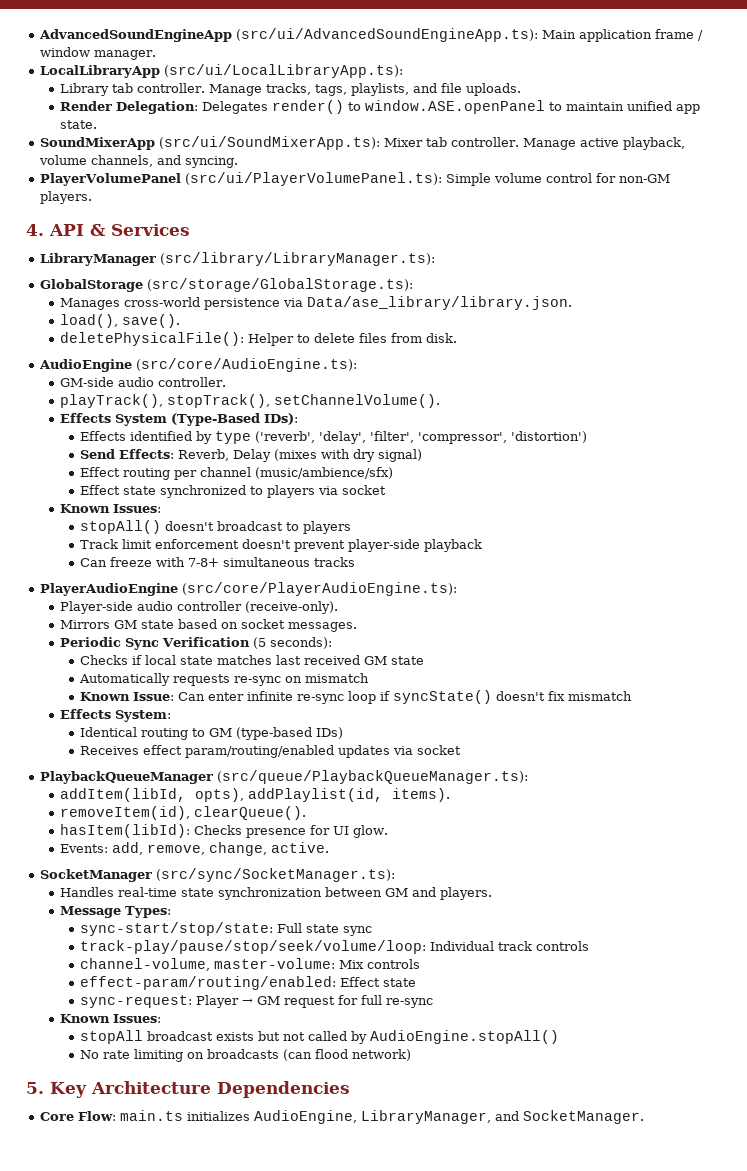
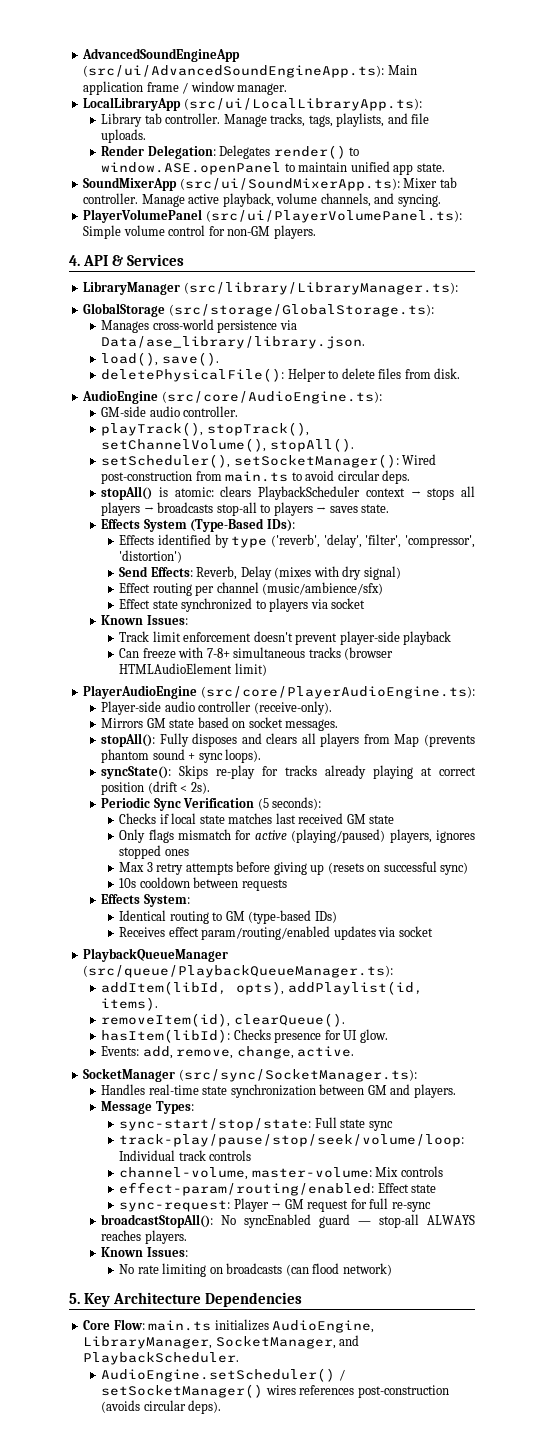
[274,394,441,408] setChannelVolume(). -> [101,438,354,452] [101,454,437,468] [101,470,411,484] [101,486,476,500] [101,502,390,516] setChannelVolume(), stopAll(). // setScheduler(), setSocketManager(): Wired post-construction from main.ts to avoid circular deps. // stopAll() is atomic: clears PlaybackScheduler context → stops all players → broadcasts stop-all to players → saves state.
[80,520,352,534] // stopAll() doesn't broadcast to players -> (188, 620) none
(356, 562) none -> [344,647,394,660] [119,663,267,676] (browser HTMLAudioElement limit)
(358, 627) none -> [101,733,475,747] [101,749,262,763] [101,765,477,779] [101,781,210,795] // stopAll(): Fully disposes and clears all players from Map (prevents phantom sound + sync loops). // syncState(): Skips re-play for tracks already playing at correct position (drift < 2s).
[79,673,370,686] [80,690,633,704] Automatically requests re-sync on mismatch // Known Issue: Can enter infinite re-sync loop if syncState() doesn't fix mismatch -> [119,829,475,843] [119,845,189,859] [119,861,469,875] [119,877,287,891] Only flags mismatch for active (playing/paused) players, ignores stopped ones // Max 3 retry attempts before giving up (resets on successful sync) // 10s cooldown between requests
[60,1014,162,1023] [80,1030,560,1044] Known Issues: // stopAll broadcast exists but not called by AudioEngine.stopAll() -> [101,1214,476,1228] [101,1230,187,1244] [101,1247,188,1257] broadcastStopAll(): No syncEnabled guard — stop-all ALWAYS reaches players. // Known Issues:
[495,1110,645,1124] and SocketManager. -> [215,1335,360,1349] [83,1352,240,1365] [101,1368,345,1382] [101,1384,449,1398] [101,1400,222,1414] SocketManager, and PlaybackScheduler. // AudioEngine.setScheduler() / setSocketManager() wires references post-construction (avoids circular deps).

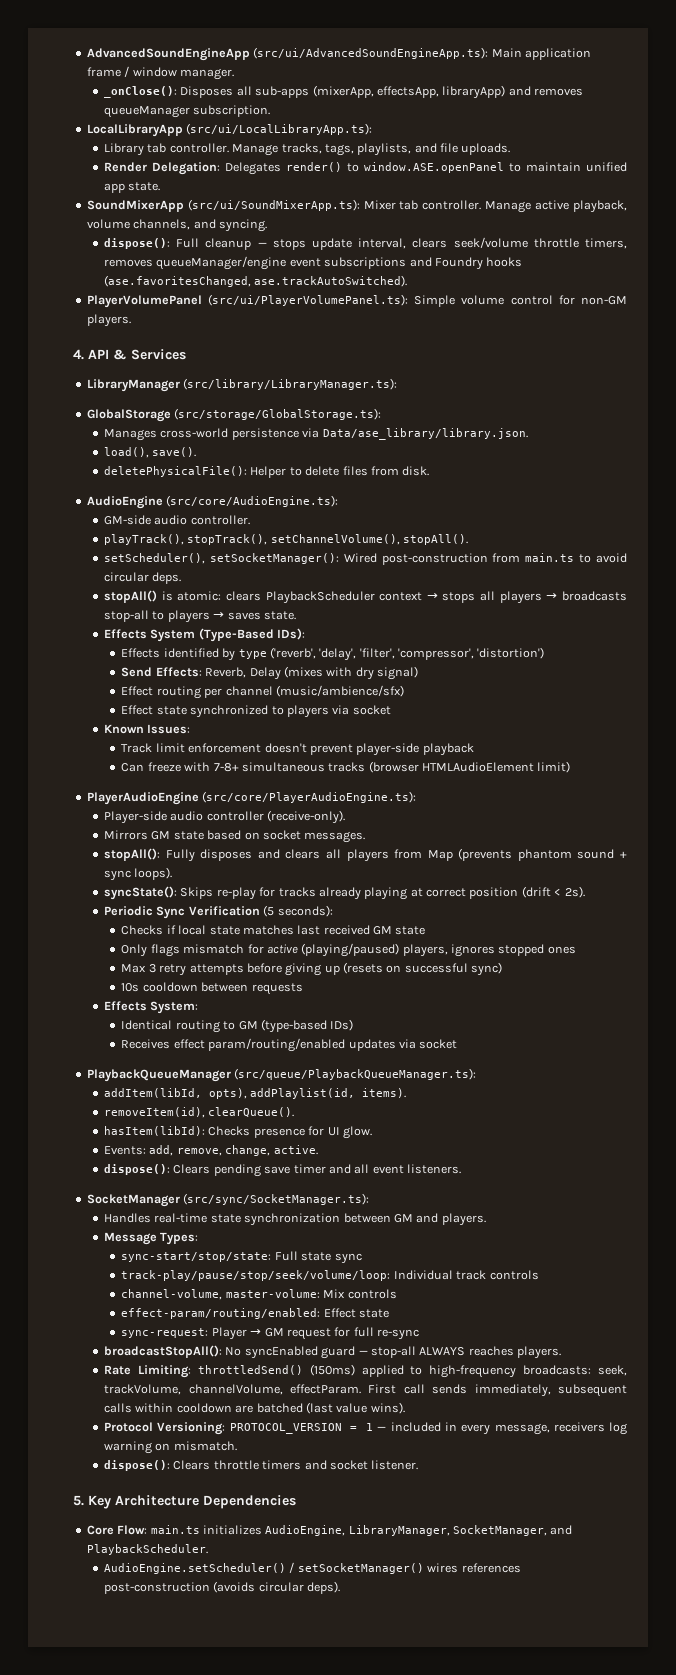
(288, 89) none -> [104,85,584,99] [104,105,271,118] // _onClose(): Disposes all sub-apps (mixerApp, effectsApp, libraryApp) and removes queueManager subscription.
(441, 200) none -> [104,237,627,250] [104,256,523,270] [104,275,408,287] // dispose(): Full cleanup — stops update interval, clears seek/volume throttle timers, removes queueManager/engine event subscriptions and Foundry hooks (ase.favoritesChanged, ase.trackAutoSwitched).
(355, 1051) none -> [104,1164,462,1177] // dispose(): Clears pending save timer and all event listeners.
[101,1247,188,1257] [119,1263,392,1277] Known Issues: // No rate limiting on broadcasts (can flood network) -> [104,1364,628,1378] [104,1384,627,1397] [104,1402,405,1414] [104,1422,628,1435] [104,1441,237,1454] [104,1460,419,1471] Rate Limiting: throttledSend() (150ms) applied to high-frequency broadcasts: seek, trackVolume, channelVolume, effectParam. First call sends immediately, subsequent calls within cooldown are batched (last value wins). // Protocol Versioning: PROTOCOL_VERSION = 1 — included in every message, receivers log warning on mismatch. // dispose(): Clears throttle timers and socket listener.

